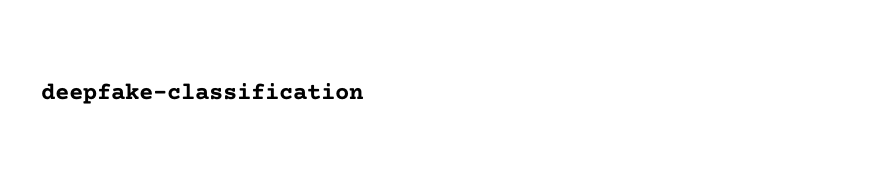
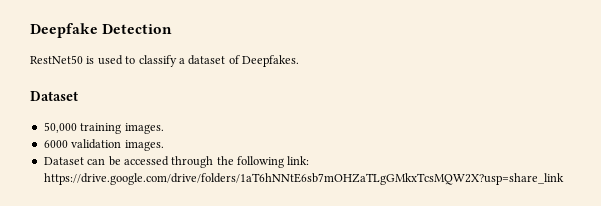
[41,83,364,104] deepfake-classification -> [30,23,173,38] [30,55,299,67] [30,91,78,101] [43,122,164,134] [43,139,164,151] [43,156,310,168] [43,173,564,185] Deepfake Detection // RestNet50 is used to classify a dataset of Deepfakes. // Dataset // 50,000 training images. // 6000 validation images. // Dataset can be accessed through the following link: https://drive.google.com/drive/folders/1aT6hNNtE6sb7mOHZaTLgGMkxTcsMQW2X?usp=share_link

